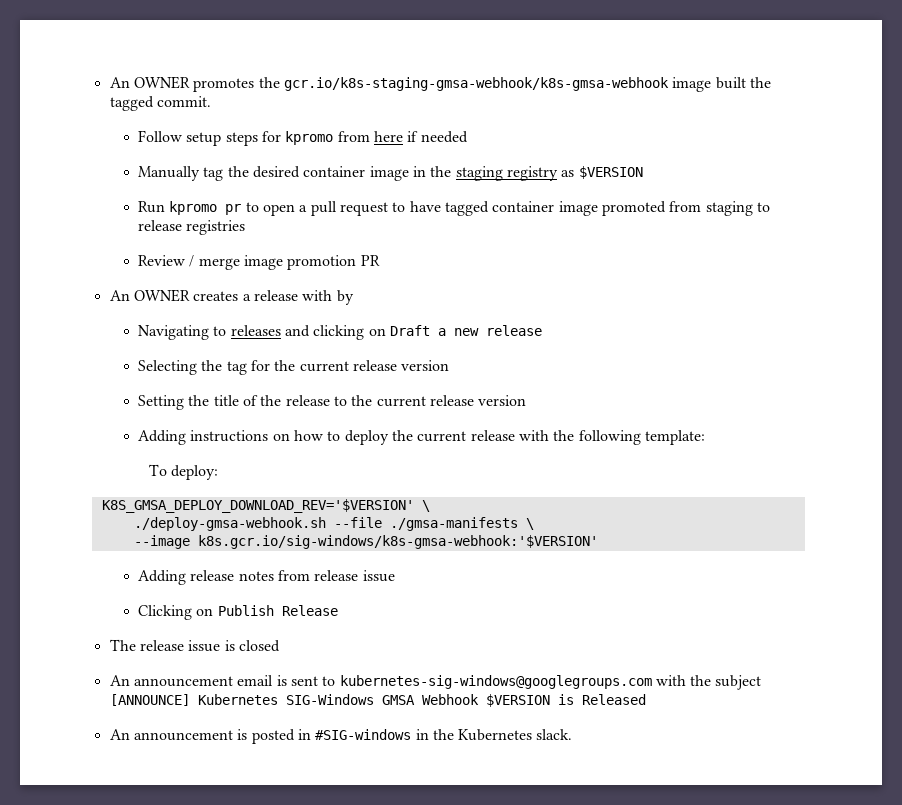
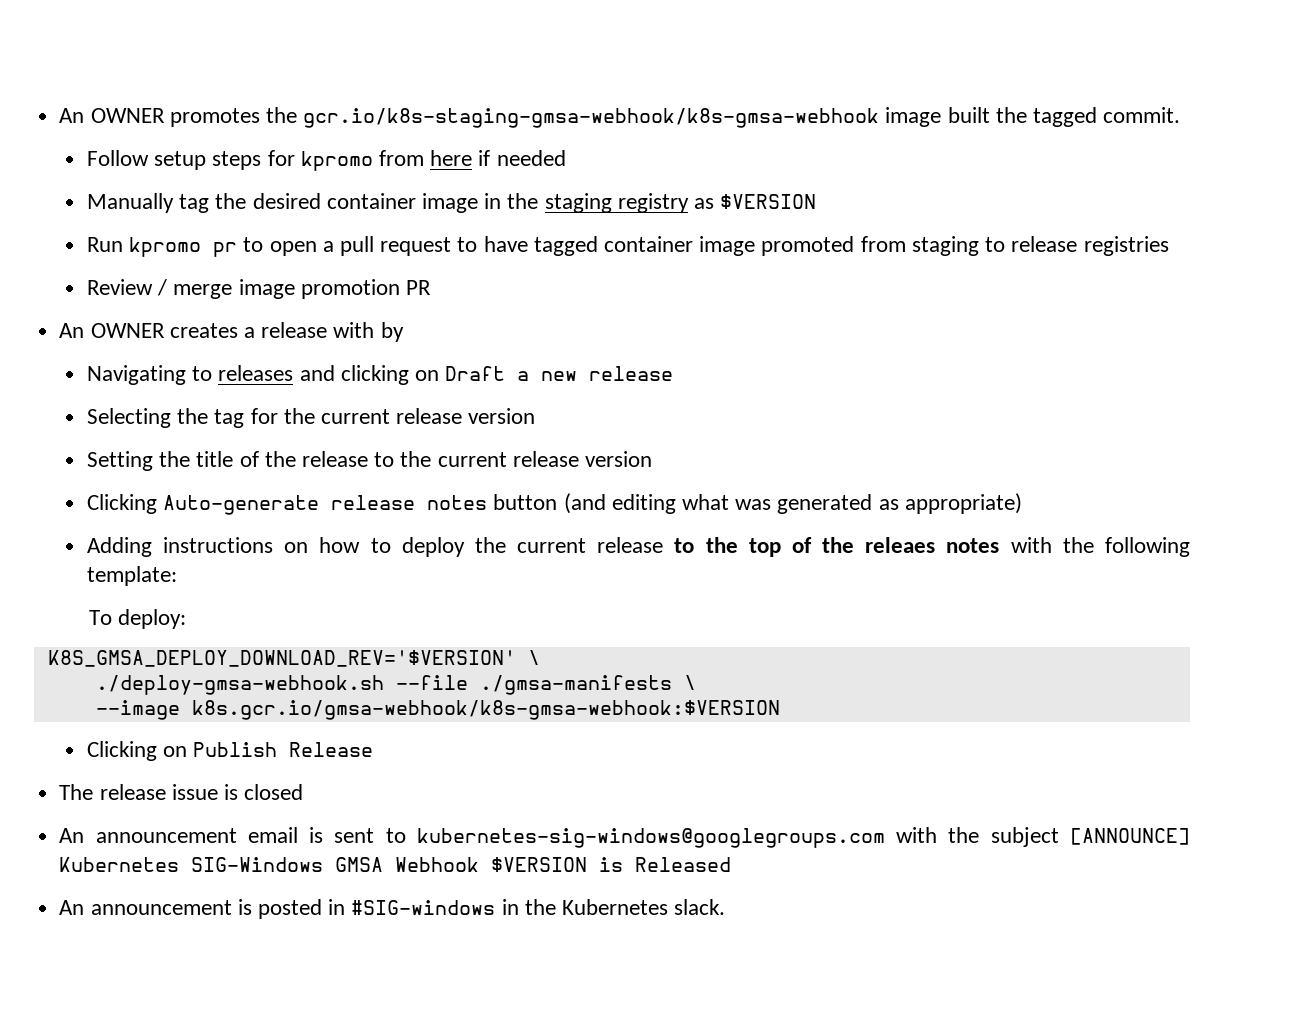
(527, 400) none -> [86,493,1022,515] // Clicking Auto-generate release notes button (and editing what was generated as appropriate)
(515, 435) none -> [674,537,1000,557] to the top of the releaes notes
[197,535,598,549] [138,570,395,585] k8s.gcr.io/sig-windows/k8s-gmsa-webhook:'$VERSION' // Adding release notes from release issue -> [191,700,780,720] k8s.gcr.io/gmsa-webhook/k8s-gmsa-webhook:$VERSION

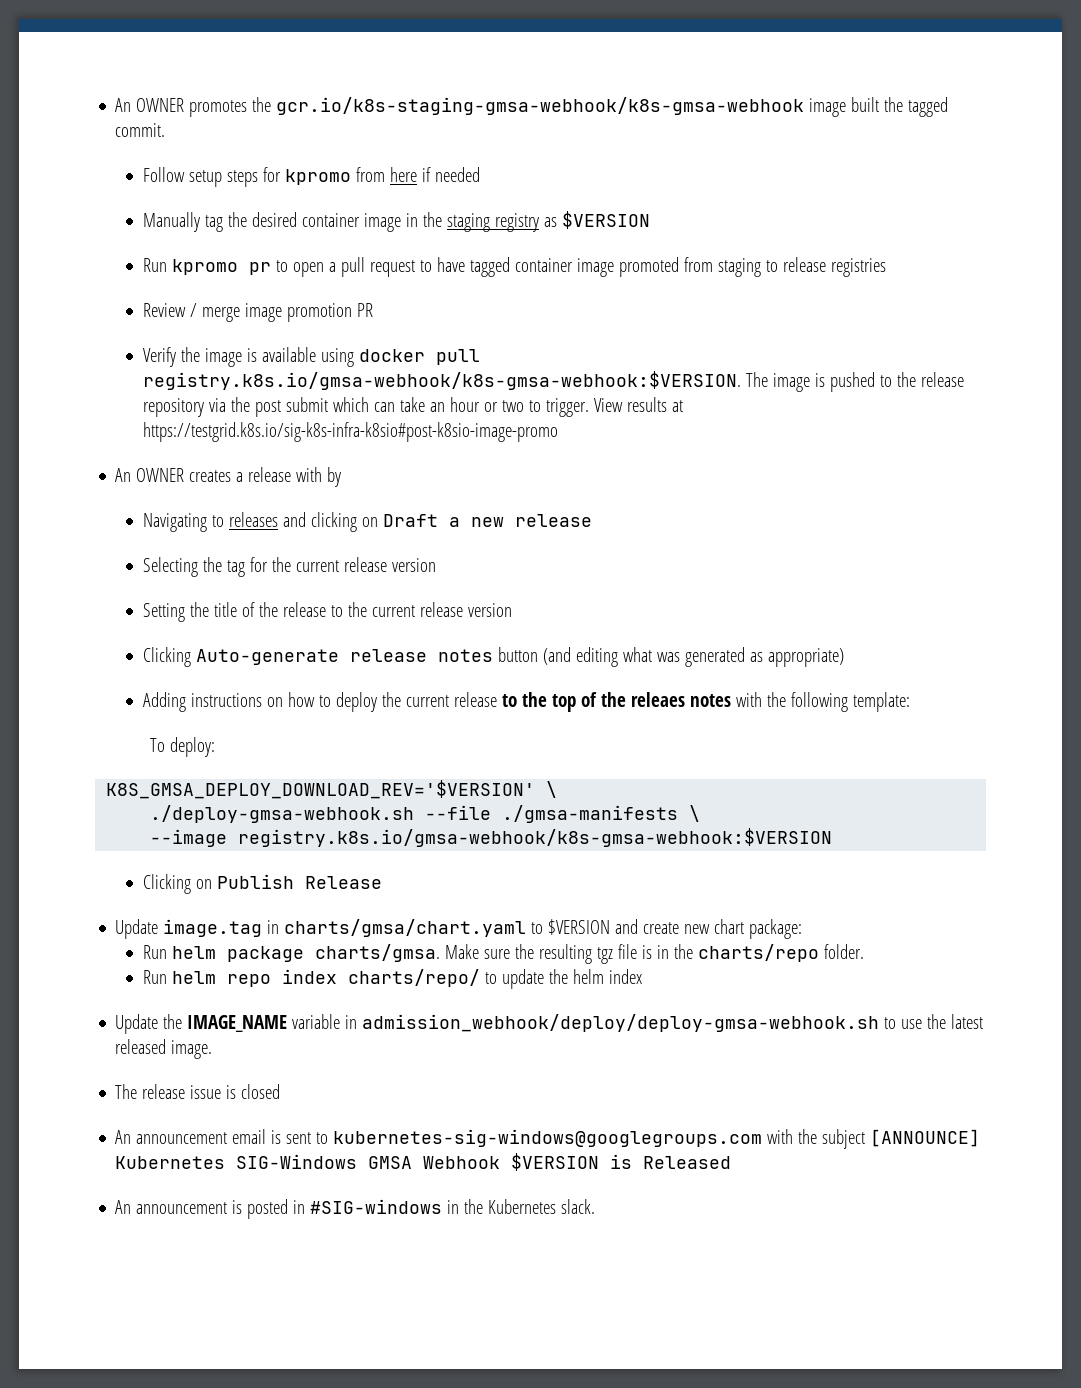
(431, 287) none -> [142,347,480,367] [142,371,964,392] [142,397,683,417] [142,422,558,442] // Verify the image is available using docker pull registry.k8s.io/gmsa-webhook/k8s-gmsa-webhook:$VERSION. The image is pushed to the release repository via the post submit which can take an hour or two to trigger. View results at https://testgrid.k8s.io/sig-k8s-infra-k8sio#post-k8sio-image-promo
[191,700,780,720] k8s.gcr.io/gmsa-webhook/k8s-gmsa-webhook:$VERSION -> [238,828,833,847] registry.k8s.io/gmsa-webhook/k8s-gmsa-webhook:$VERSION
(374, 749) none -> [115,919,803,939] [142,944,864,964] [142,969,642,989] [115,1014,984,1034] [115,1039,213,1059] // Update image.tag in charts/gmsa/chart.yaml to $VERSION and create new chart package: // Run helm package charts/gmsa. Make sure the resulting tgz file is in the charts/repo folder. // Run helm repo index charts/repo/ to update the helm index // Update the IMAGE_NAME variable in admission_webhook/deploy/deploy-gmsa-webhook.sh to use the latest released image.

